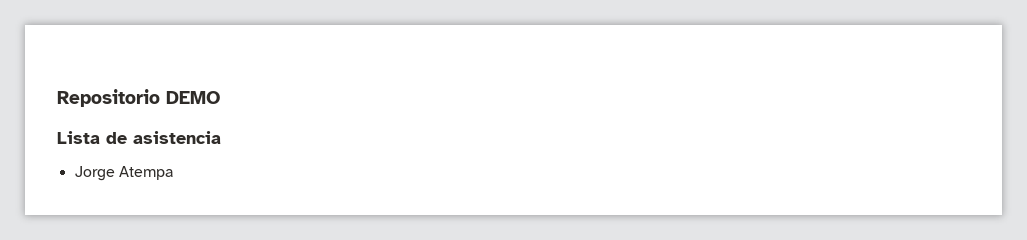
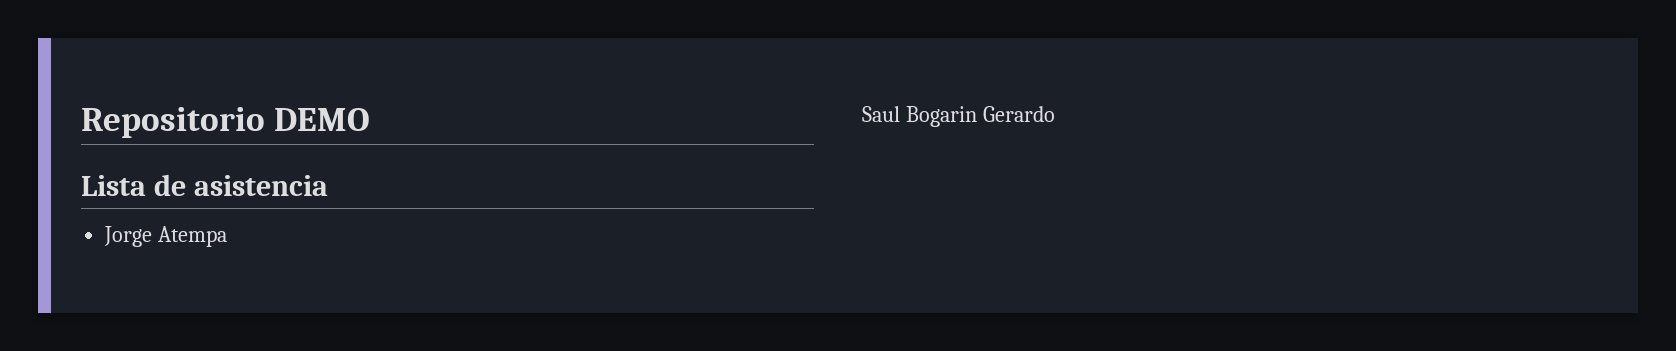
(173, 173) none -> [862,106,1055,127] // Saul Bogarin Gerardo

